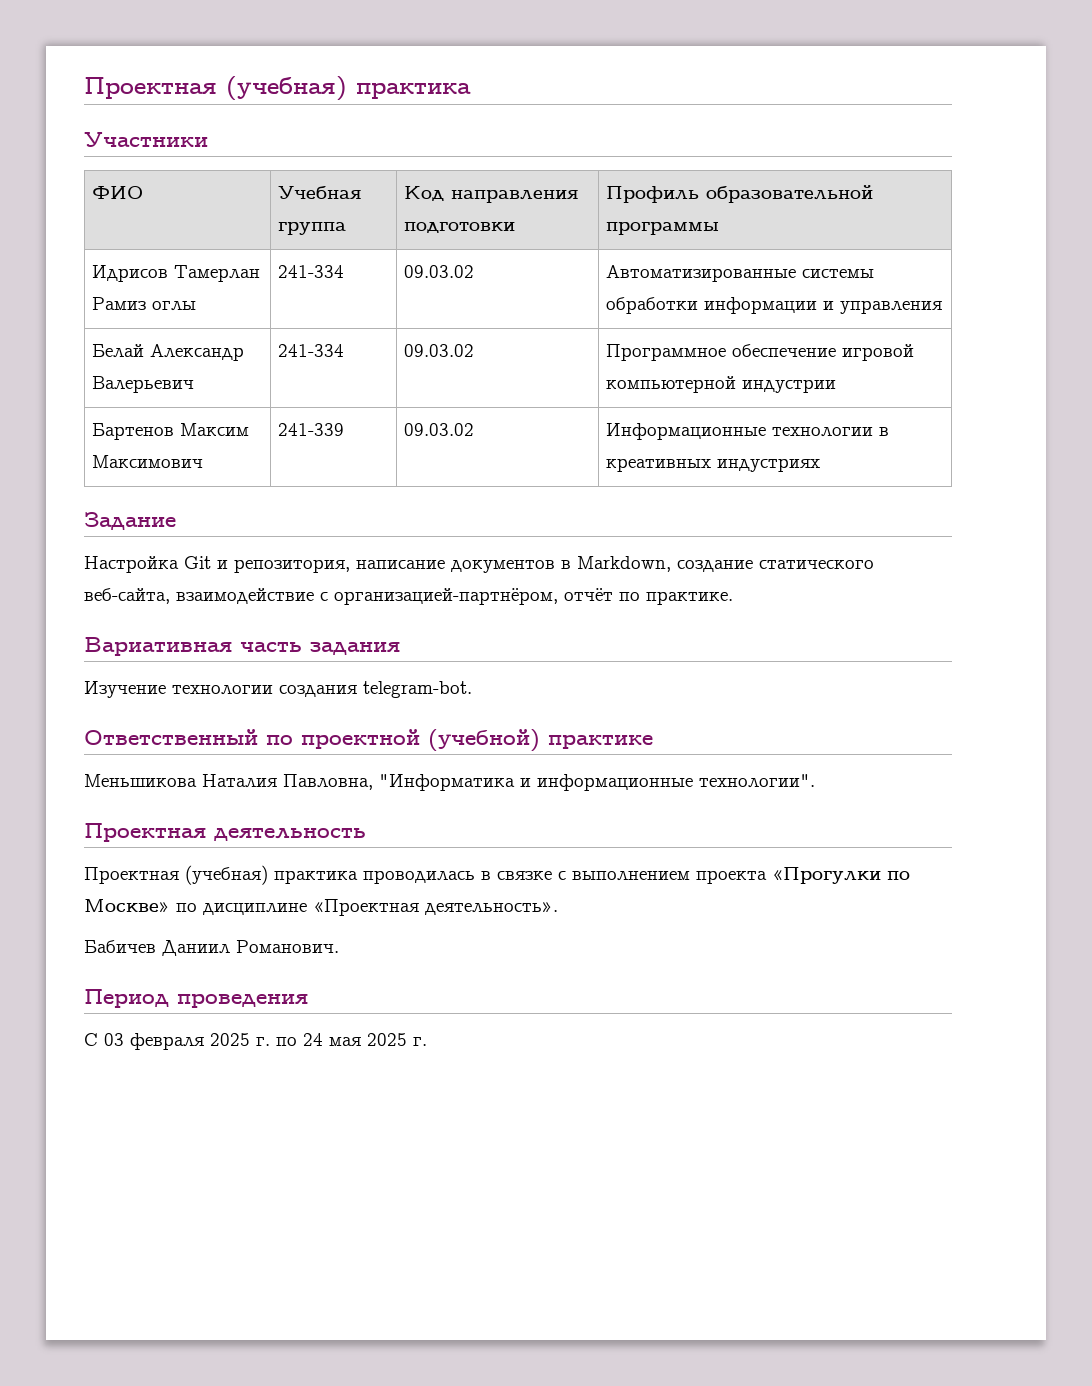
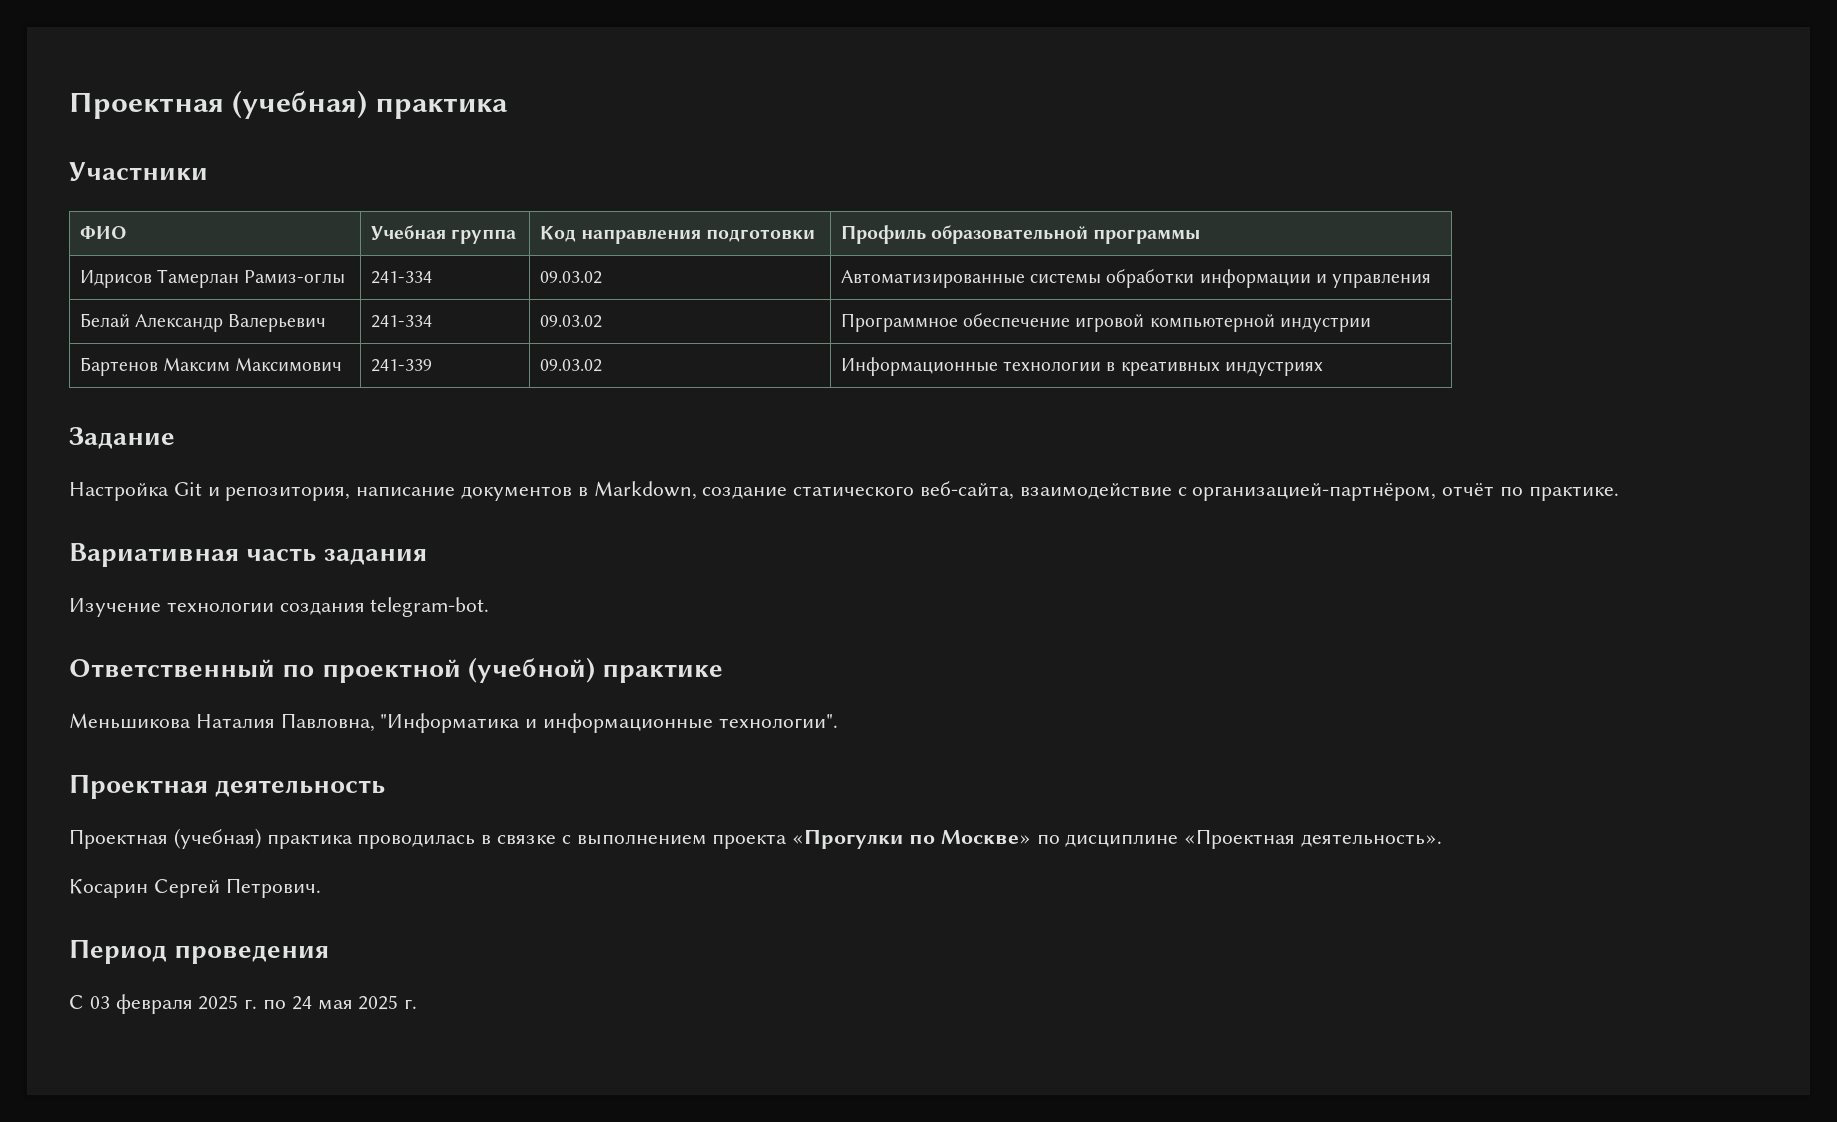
[91,297,196,311] Рамиз оглы -> [244,270,346,284] Рамиз-оглы
[84,940,339,956] Бабичев Даниил Романович. -> [69,878,321,898] Косарин Сергей Петрович.

